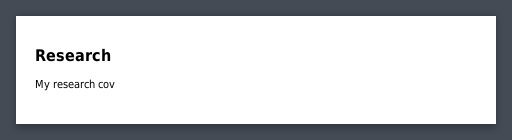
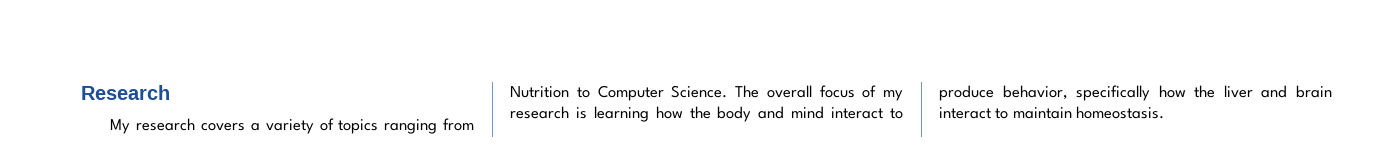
[98,81,115,89] cov -> [201,118,475,134] [510,85,903,101] [510,106,903,122] [939,85,1332,101] [939,106,1165,119] covers a variety of topics ranging from Nutrition to Computer Science. The overall focus of my research is learning how the body and mind interact to produce behavior, specifically how the liver and brain interact to maintain homeostasis.

